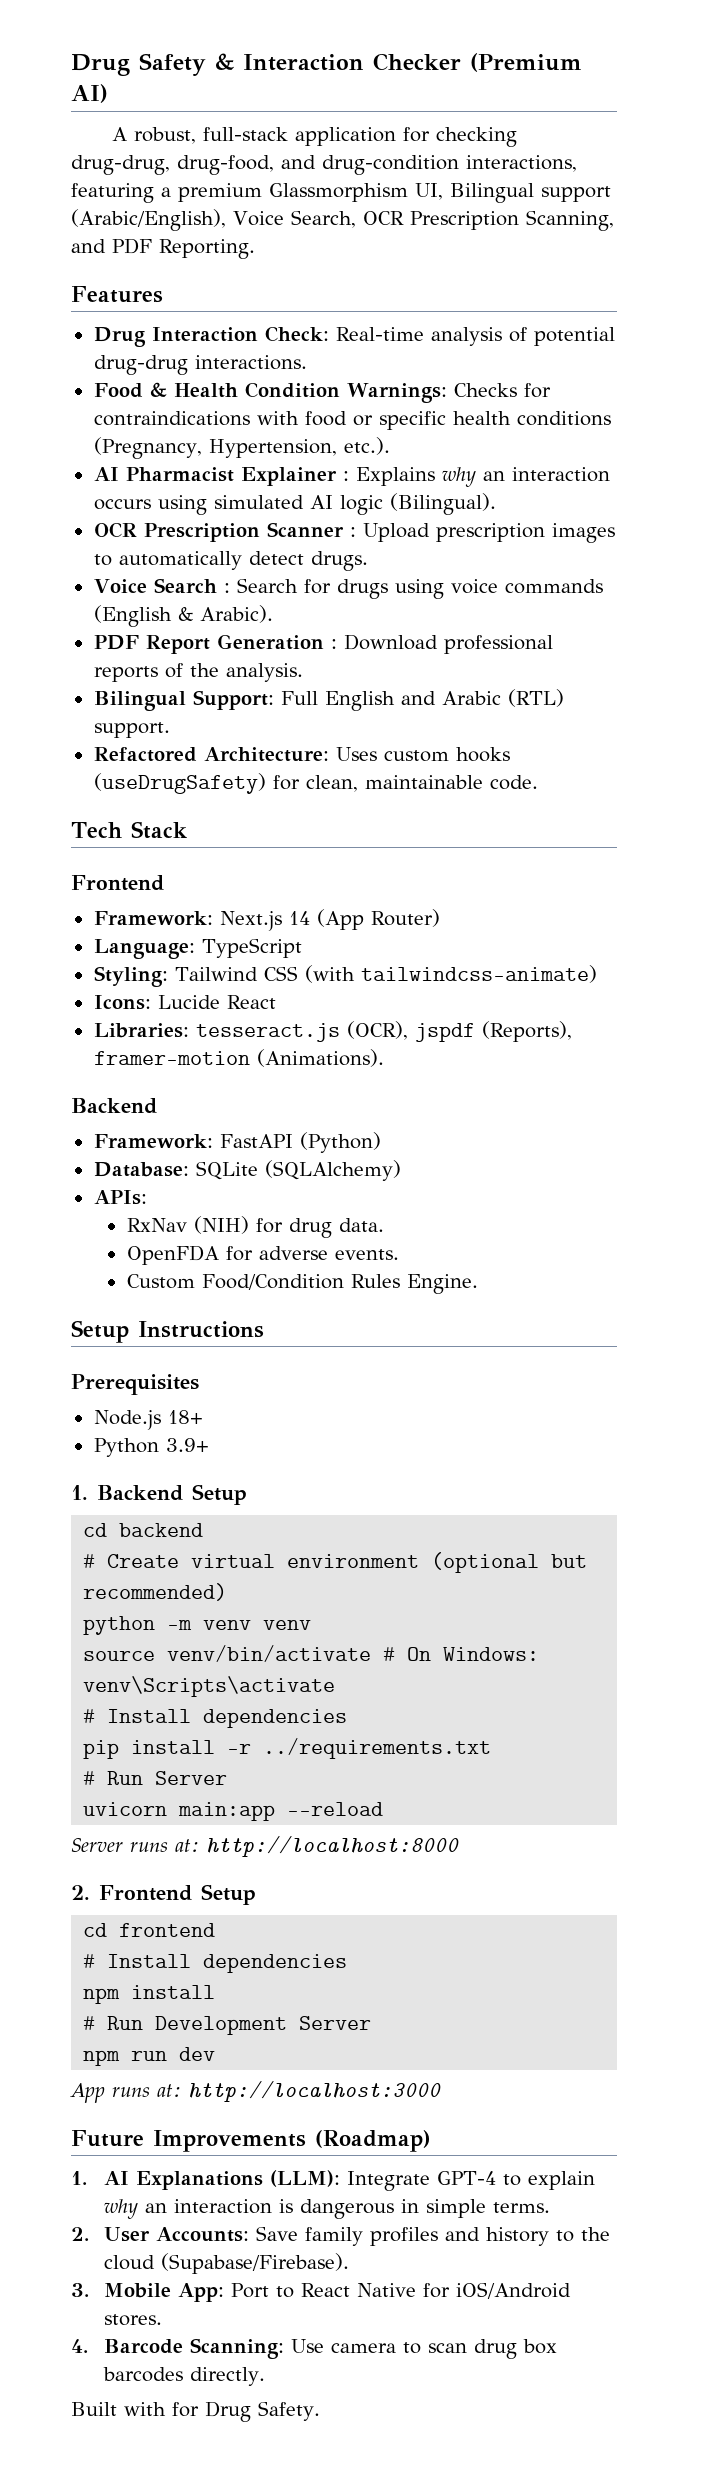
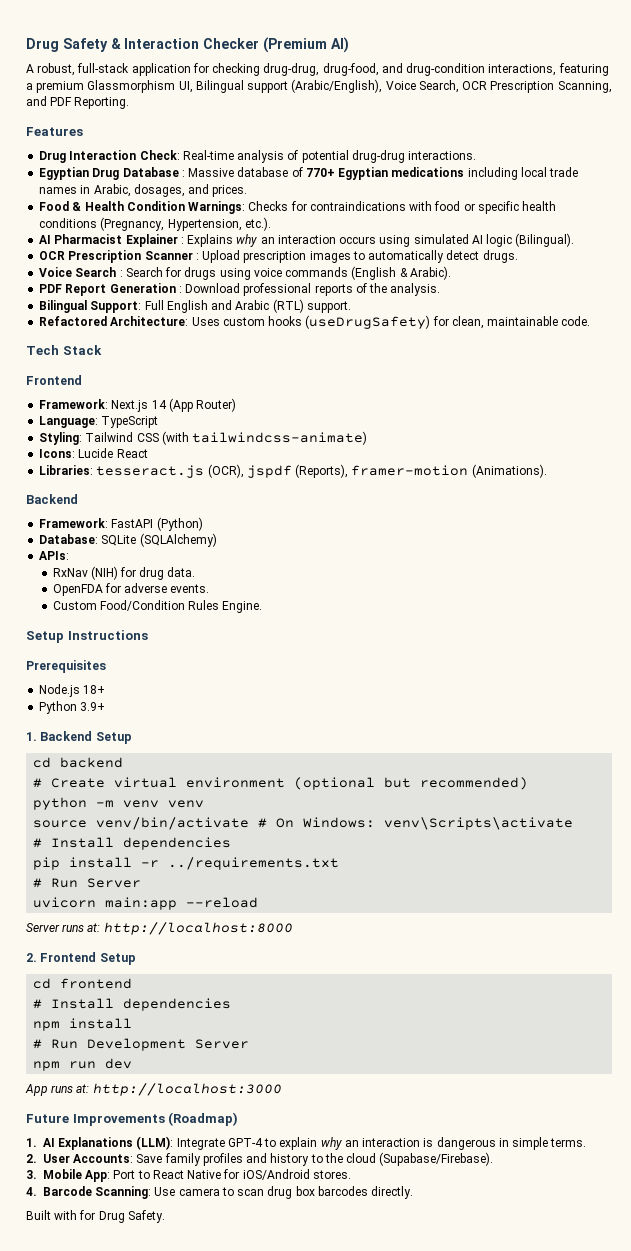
(307, 362) none -> [39,167,579,180] [39,184,248,197] // Egyptian Drug Database : Massive database of 770+ Egyptian medications including local trade names in Arabic, dosages, and prices.

